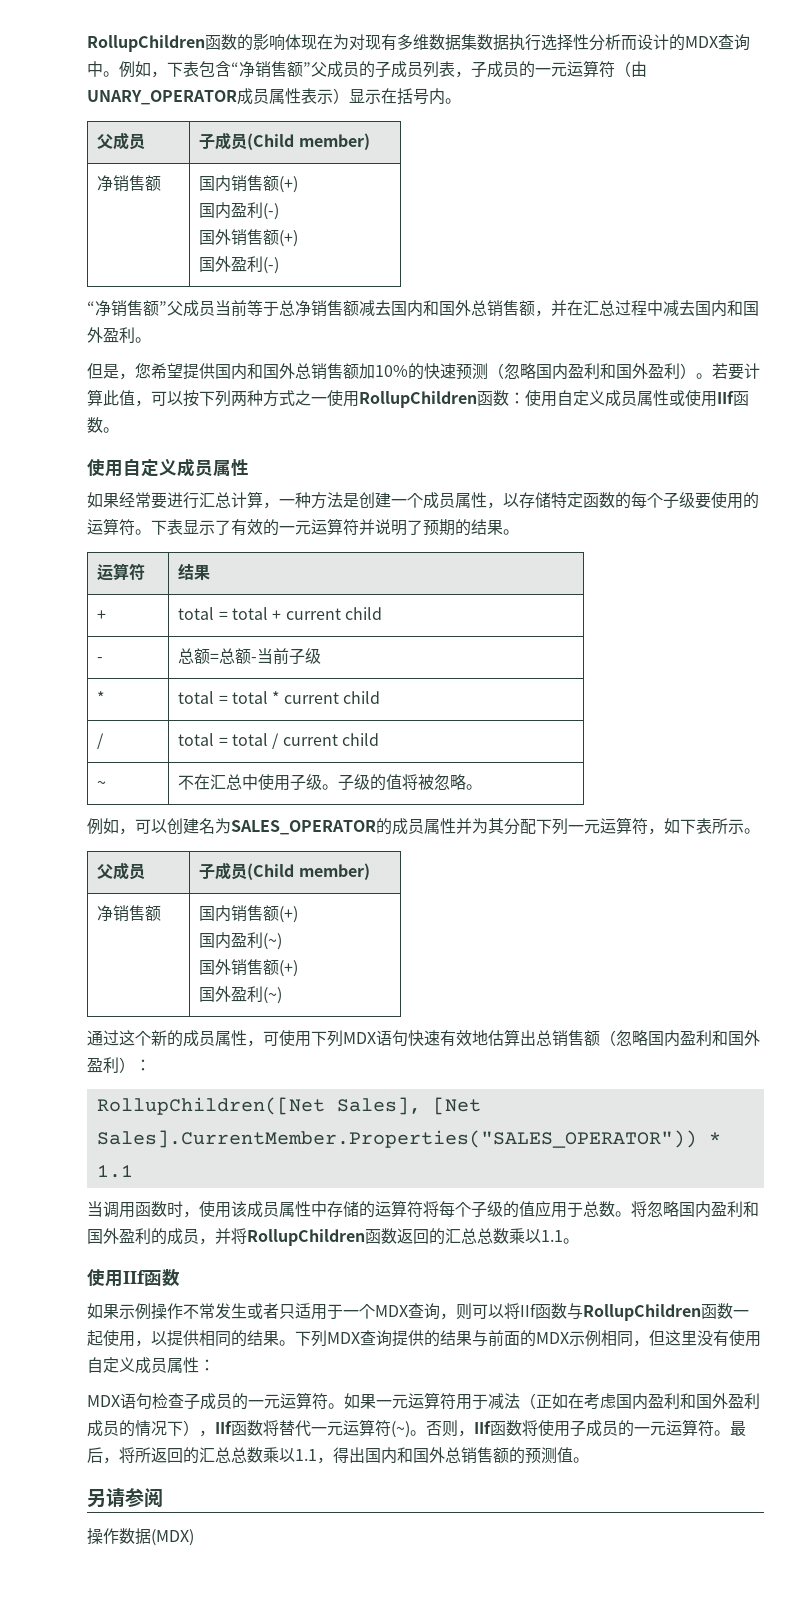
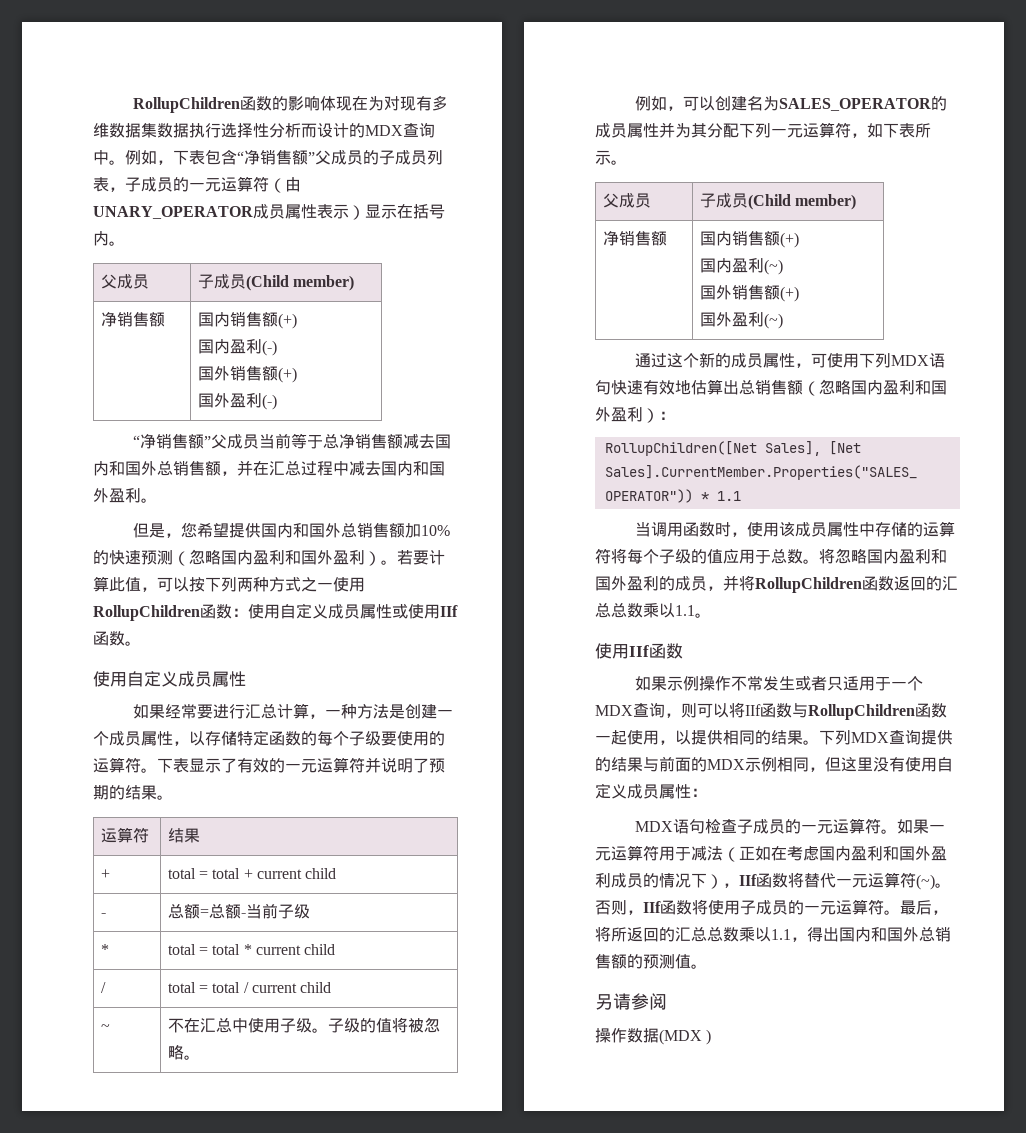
[151,1529,194,1546] (MDX) -> [659,1029,712,1045] (MDX )

